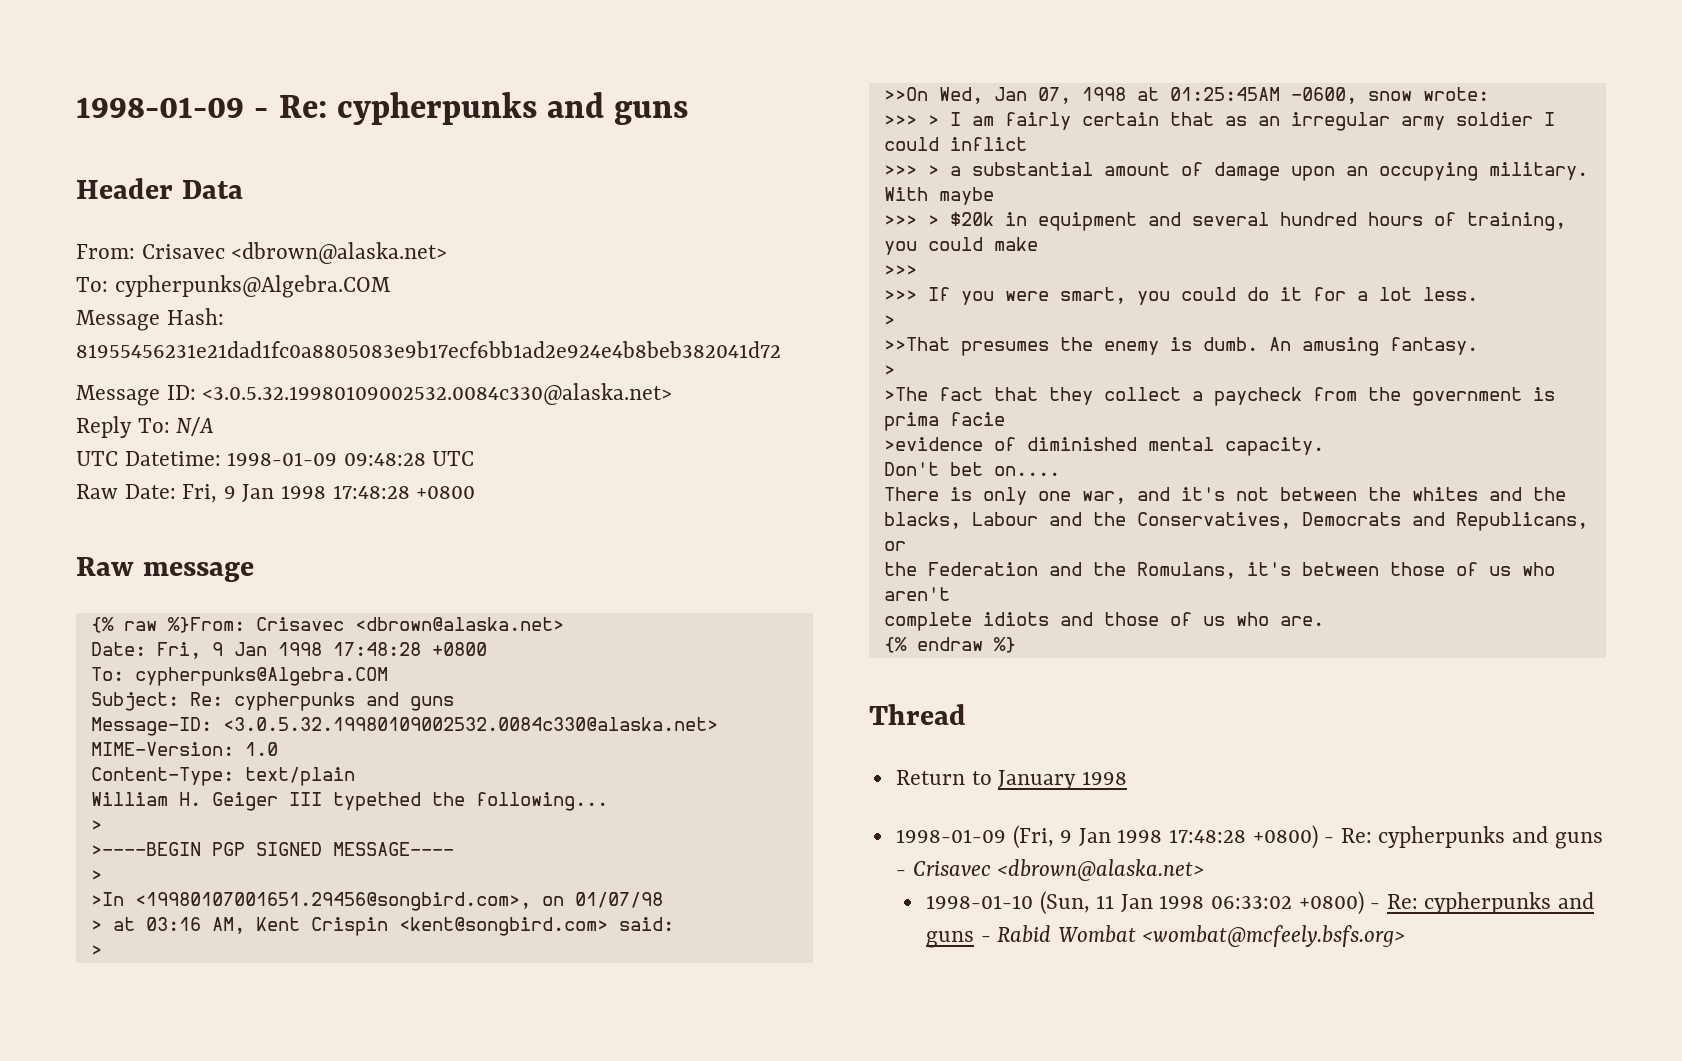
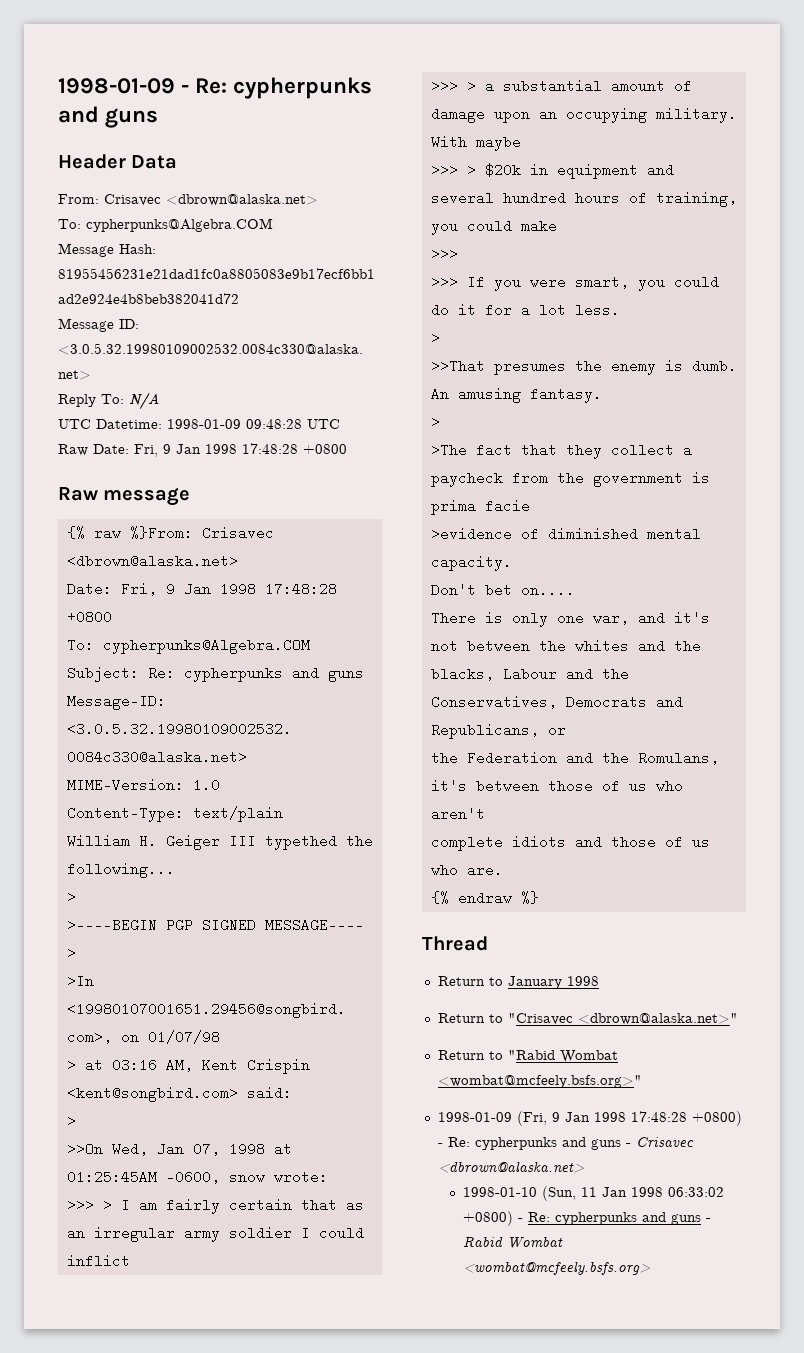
(1127, 778) none -> [437,1013,738,1025] [437,1050,618,1063] [437,1075,642,1088] // Return to "Crisavec <dbrown@alaska.net>" // Return to "Rabid Wombat <wombat@mcfeely.bsfs.org>"

